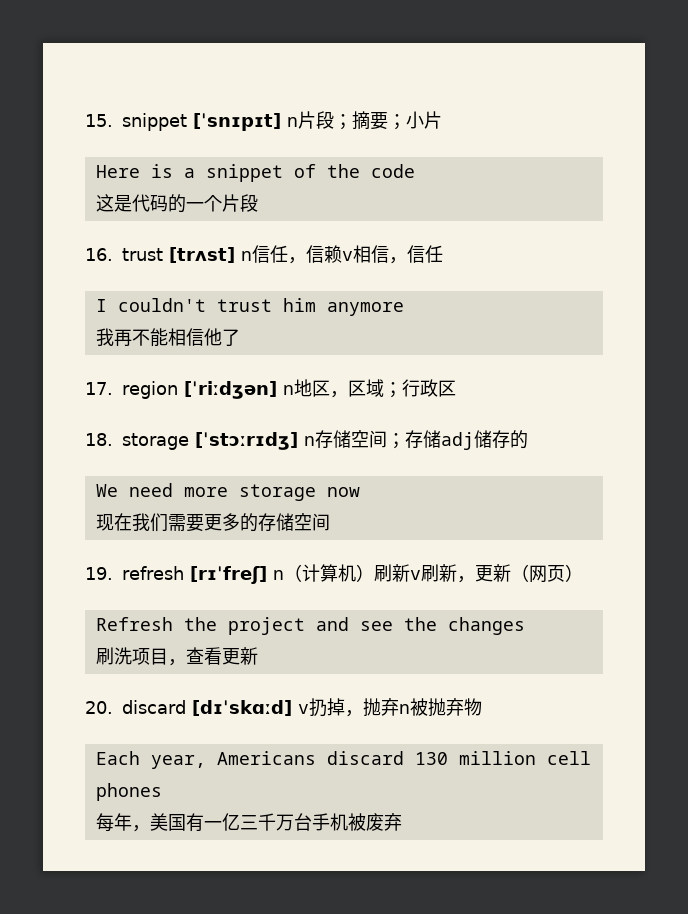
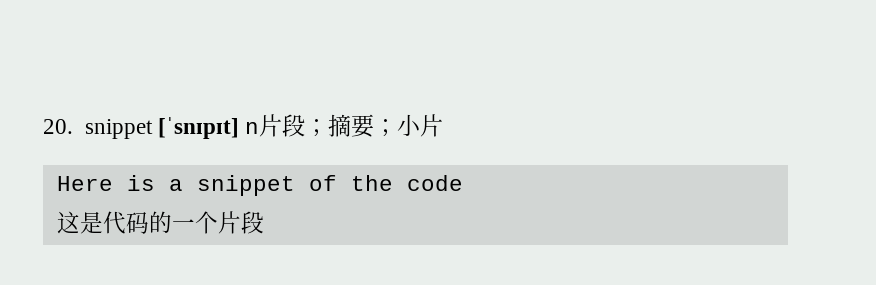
[85,114,113,127] 15. -> [43,119,73,134] 20.
[85,245,443,264] [95,298,404,316] [95,328,240,347] [85,379,456,399] [85,430,528,450] [95,483,360,501] [95,513,330,532] [85,564,583,584] [95,617,525,635] [95,647,258,666] [85,698,482,717] [95,751,591,769] [95,783,162,801] [95,813,402,832] // 16. trust [trʌst] n信任，信赖v相信，信任 // I couldn't trust him anymore // 我再不能相信他了 // 17. region [ˈriːdʒən] n地区，区域；行政区 // 18. storage [ˈstɔːrɪdʒ] n存储空间；存储adj储存的 // We need more storage now // 现在我们需要更多的存储空间 // 19. refresh [rɪˈfreʃ] n（计算机）刷新v刷新，更新（网页） // Refresh the project and see the changes // 刷洗项目，查看更新 // 20. discard [dɪˈskɑːd] v扔掉，抛弃n被抛弃物 // Each year, Americans discard 130 million cell phones // 每年，美国有一亿三千万台手机被废弃 -> (264, 222) none

